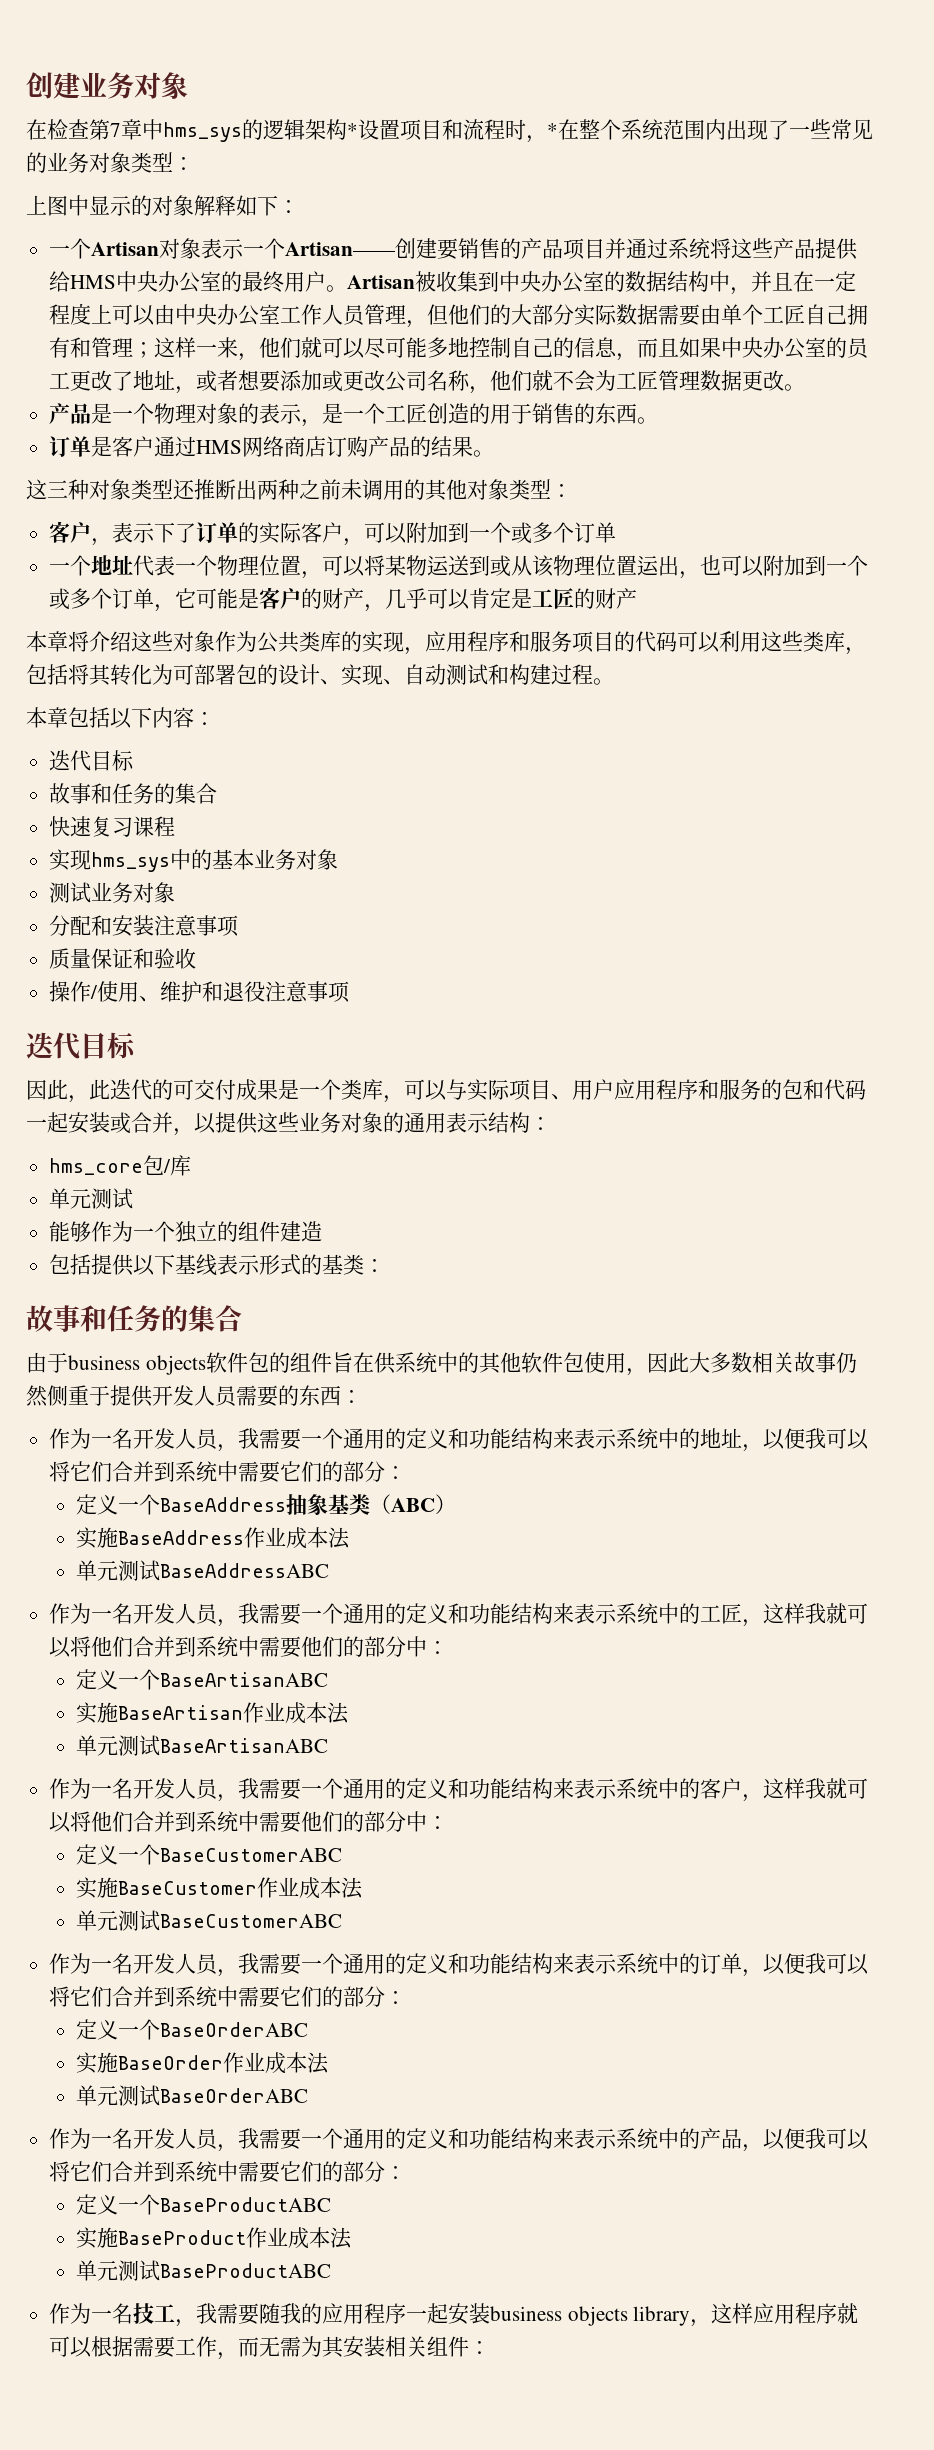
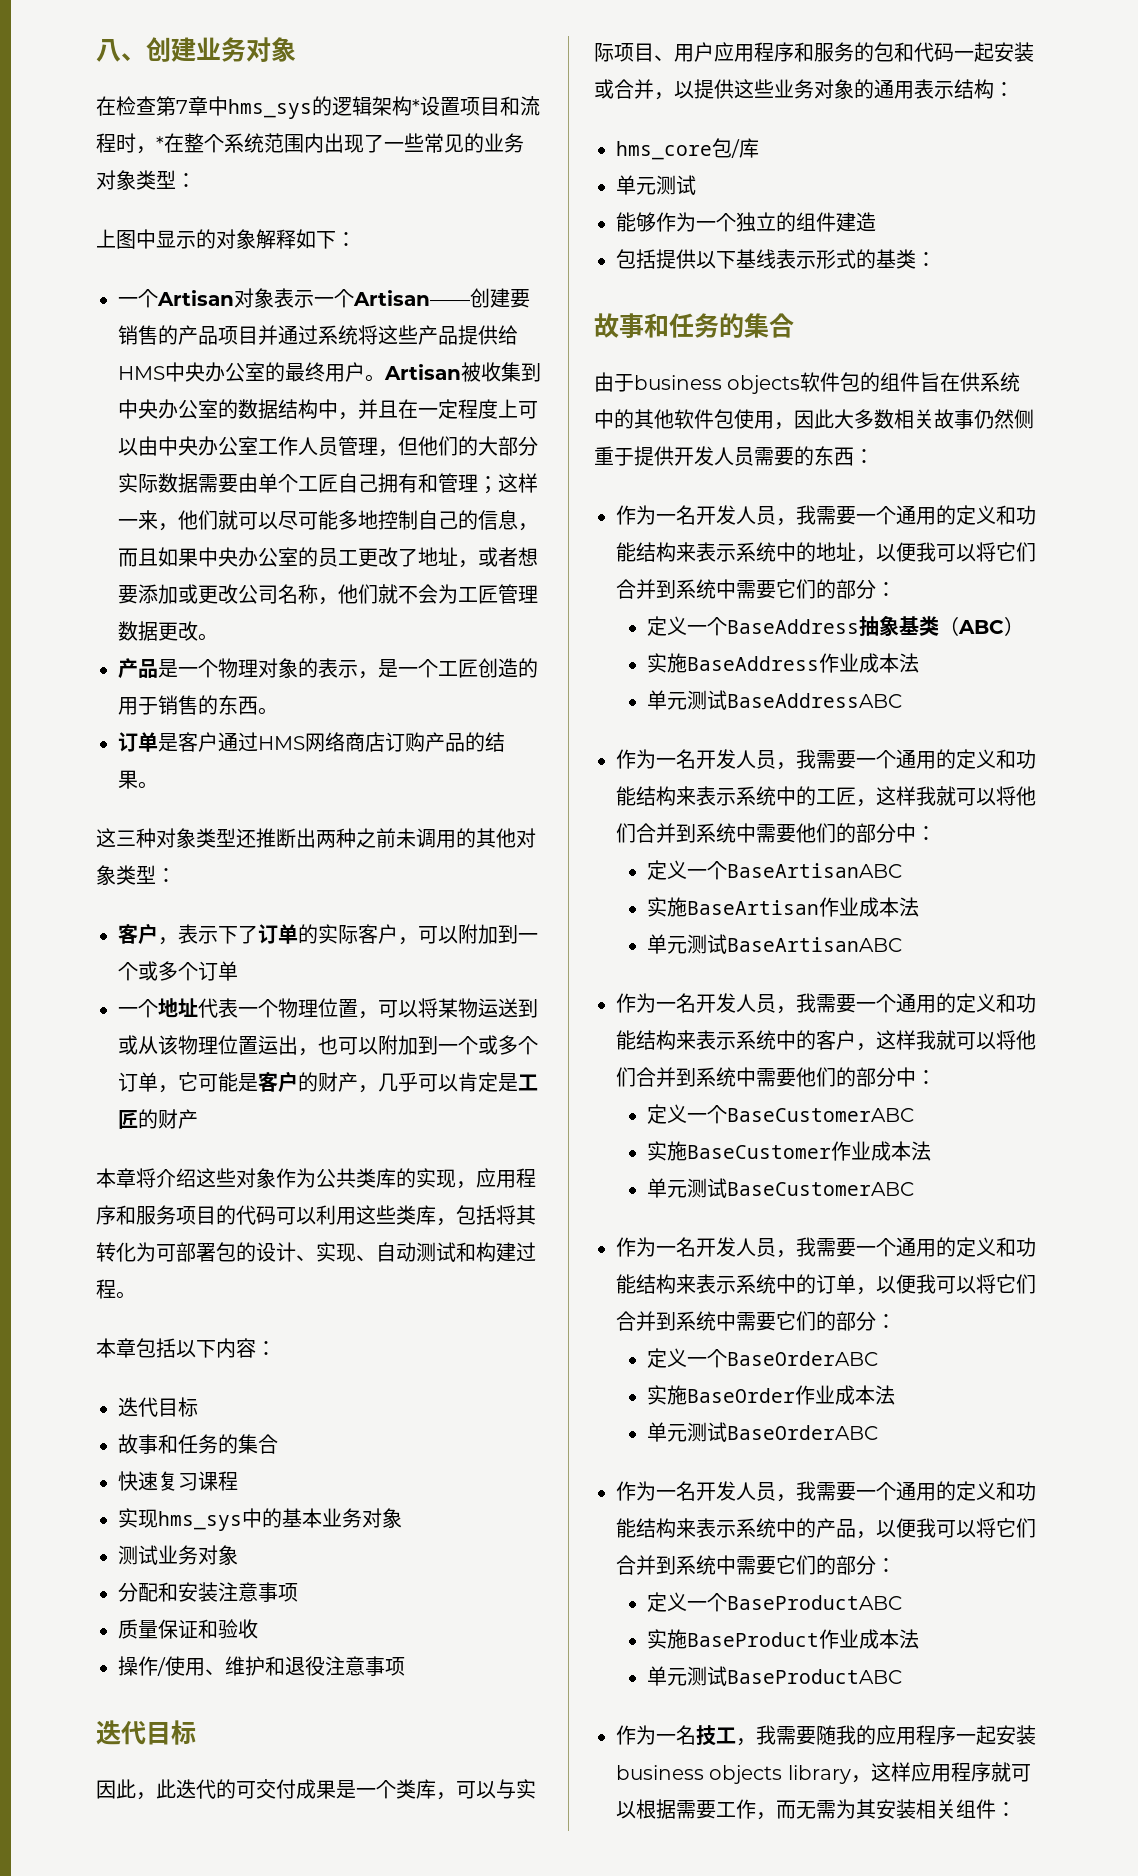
(26, 85) none -> [96,39,146,62] 八、

